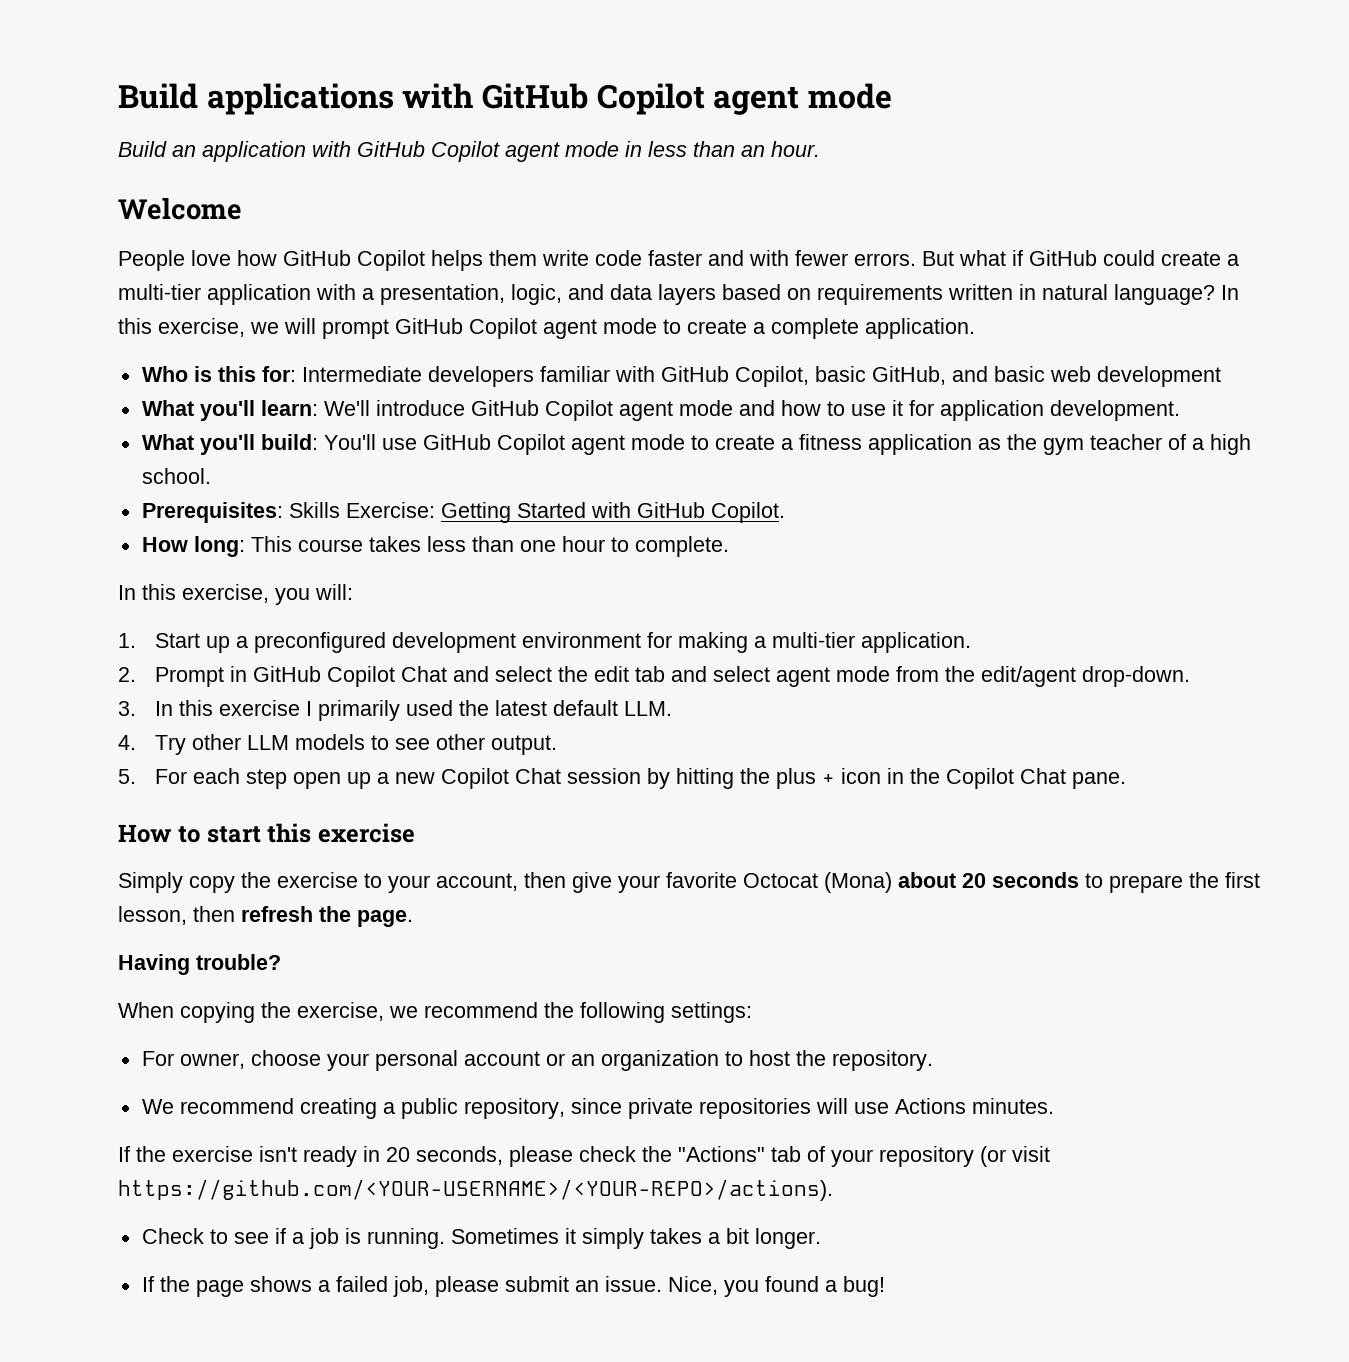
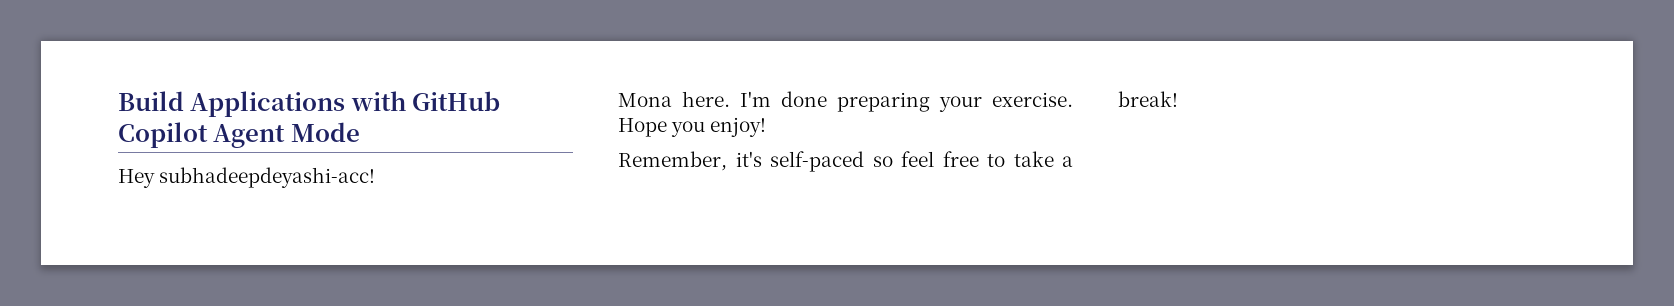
[118,83,892,115] [118,141,820,162] [118,198,242,220] [118,250,1239,271] [118,284,1239,305] [118,318,975,339] [141,366,1221,387] [141,400,1180,421] [141,434,1251,455] [141,468,211,484] [141,502,785,523] [141,536,729,557] [118,584,353,605] [118,632,972,653] [118,666,1191,687] [118,700,673,721] [118,734,558,755] [118,768,1127,789] [118,823,415,843] [118,872,1260,893] [118,906,413,927] [118,954,281,975] [118,1002,752,1023] [141,1050,933,1071] [141,1098,1054,1119] [118,1146,1050,1167] [118,1179,833,1201] [141,1228,821,1249] [141,1276,885,1297] Build applications with GitHub Copilot agent mode // Build an application with GitHub Copilot agent mode in less than an hour. // Welcome // People love how GitHub Copilot helps them write code faster and with fewer errors. But what if GitHub could create a multi-tier application with a presentation, logic, and data layers based on requirements written in natural language? In this exercise, we will prompt GitHub Copilot agent mode to create a complete application. // Who is this for: Intermediate developers familiar with GitHub Copilot, basic GitHub, and basic web development // What you'll learn: We'll introduce GitHub Copilot agent mode and how to use it for application development. // What you'll build: You'll use GitHub Copilot agent mode to create a fitness application as the gym teacher of a high school. // Prerequisites: Skills Exercise: Getting Started with GitHub Copilot. // How long: This course takes less than one hour to complete. // In this exercise, you will: // 1. Start up a preconfigured development environment for making a multi-tier application. // 2. Prompt in GitHub Copilot Chat and select the edit tab and select agent mode from the edit/agent drop-down. // 3. In this exercise I primarily used the latest default LLM. // 4. Try other LLM models to see other output. // 5. For each step open up a new Copilot Chat session by hitting the plus + icon in the Copilot Chat pane. // How to start this exercise // Simply copy the exercise to your account, then give your favorite Octocat (Mona) about 20 seconds to prepare the first lesson, then refresh the page. // Having trouble? // When copying the exercise, we recommend the following settings: // For owner, choose your personal account or an organization to host the repository. // We recommend creating a public repository, since private repositories will use Actions minutes. // If the exercise isn't ready in 20 seconds, please check the "Actions" tab of your repository (or visit https://github.com/<YOUR-USERNAME>/<YOUR-REPO>/actions). // Check to see if a job is running. Sometimes it simply takes a bit longer. // If the page shows a failed job, please submit an issue. Nice, you found a bug! -> [118,91,501,117] [118,122,360,148] [118,167,376,188] [618,91,1073,112] [618,117,767,137] [618,151,1073,172] [1118,91,1178,107] Build Applications with GitHub Copilot Agent Mode // Hey subhadeepdeyashi-acc! // Mona here. I'm done preparing your exercise. Hope you enjoy! // Remember, it's self-paced so feel free to take a break!

